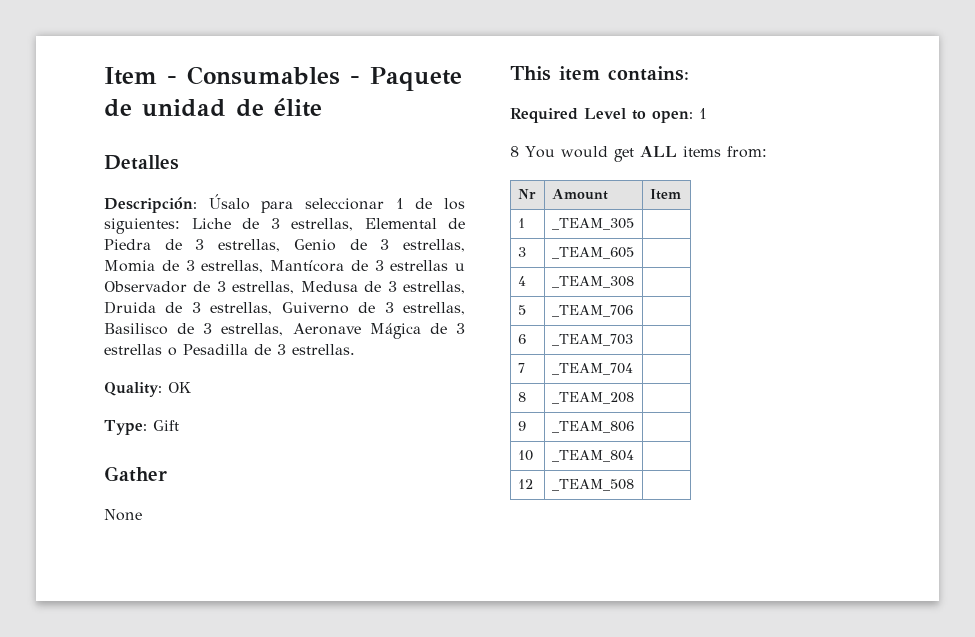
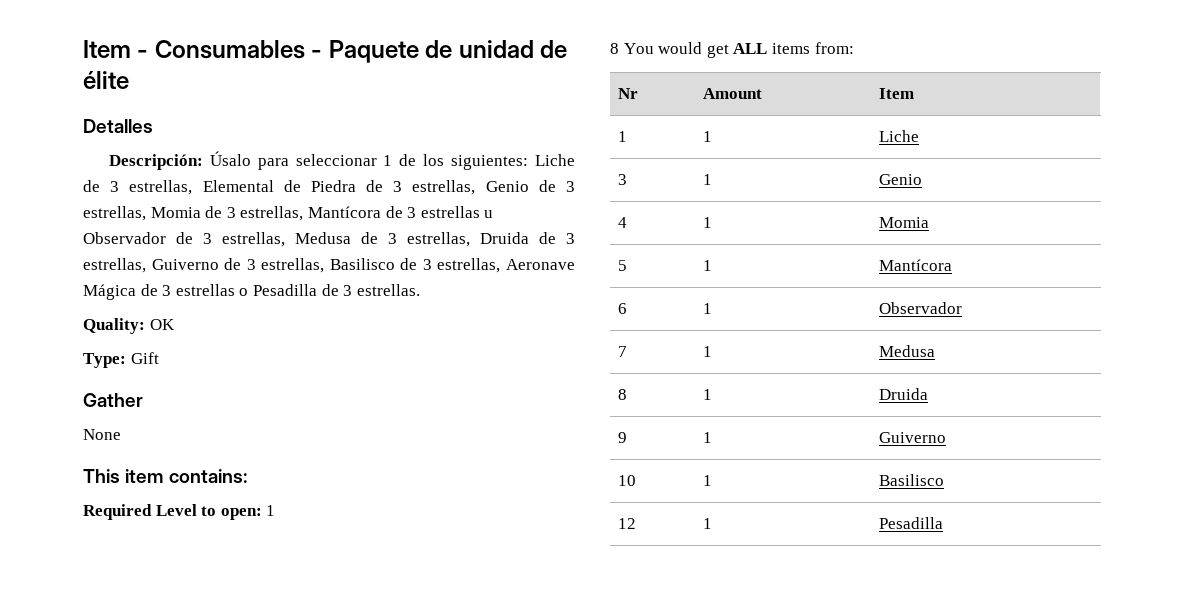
[551,218,634,230] _TEAM_305 | -> [703,131,713,142] [879,130,920,142] 1 | Liche
[551,247,634,259] _TEAM_605 | -> [703,174,713,185] [879,174,923,185] 1 | Genio
[551,276,634,288] _TEAM_308 | -> [703,217,713,228] [879,217,930,228] 1 | Momia
[551,305,633,317] _TEAM_706 | -> [703,260,713,271] [879,259,953,271] 1 | Mantícora
[551,334,633,346] _TEAM_703 | -> [703,303,713,314] [879,302,963,314] 1 | Observador
[551,363,633,375] _TEAM_704 | -> [703,346,713,357] [879,345,936,357] 1 | Medusa
[551,392,634,404] _TEAM_208 | -> [703,389,713,400] [879,388,929,400] 1 | Druida
[551,421,634,433] _TEAM_806 | -> [703,432,713,443] [879,432,947,443] 1 | Guiverno
[551,450,634,462] _TEAM_804 | -> [703,475,713,486] [879,474,945,486] 1 | Basilisco
[551,479,634,491] _TEAM_508 | -> [703,518,713,529] [879,517,944,529] 1 | Pesadilla

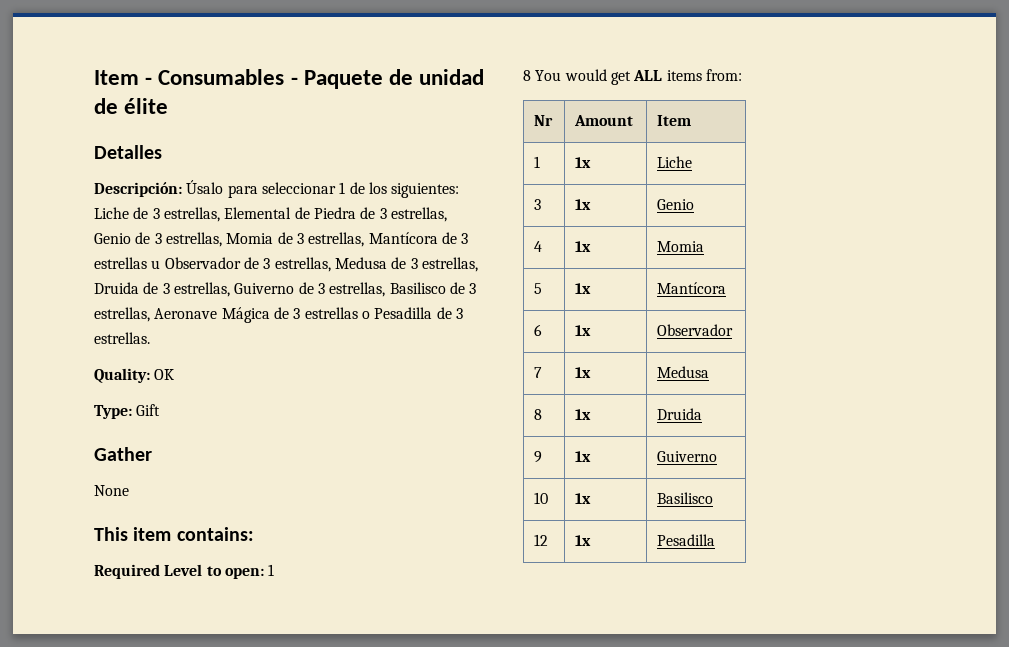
[703,131,713,142] 1 -> [575,157,592,168] 1x
[703,174,713,185] 1 -> [575,199,592,210] 1x
[703,217,713,228] 1 -> [575,241,592,252] 1x
[703,260,713,271] 1 -> [575,283,592,294] 1x
[703,303,713,314] 1 -> [575,325,592,336] 1x
[703,346,713,357] 1 -> [575,367,592,378] 1x
[703,389,713,400] 1 -> [575,409,592,420] 1x
[703,432,713,443] 1 -> [575,451,592,462] 1x
[703,475,713,486] 1 -> [575,493,592,504] 1x
[703,518,713,529] 1 -> [575,535,592,546] 1x

